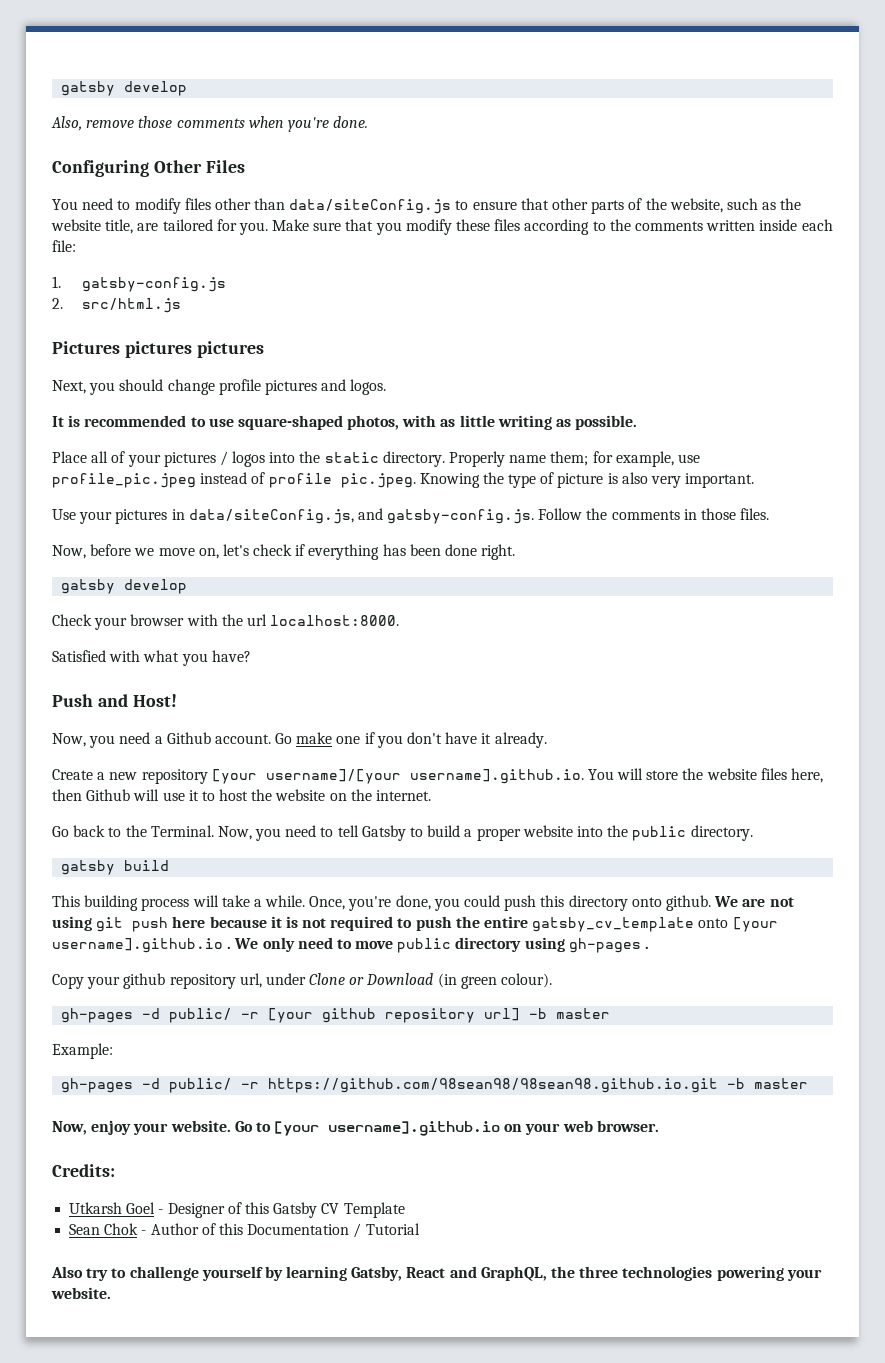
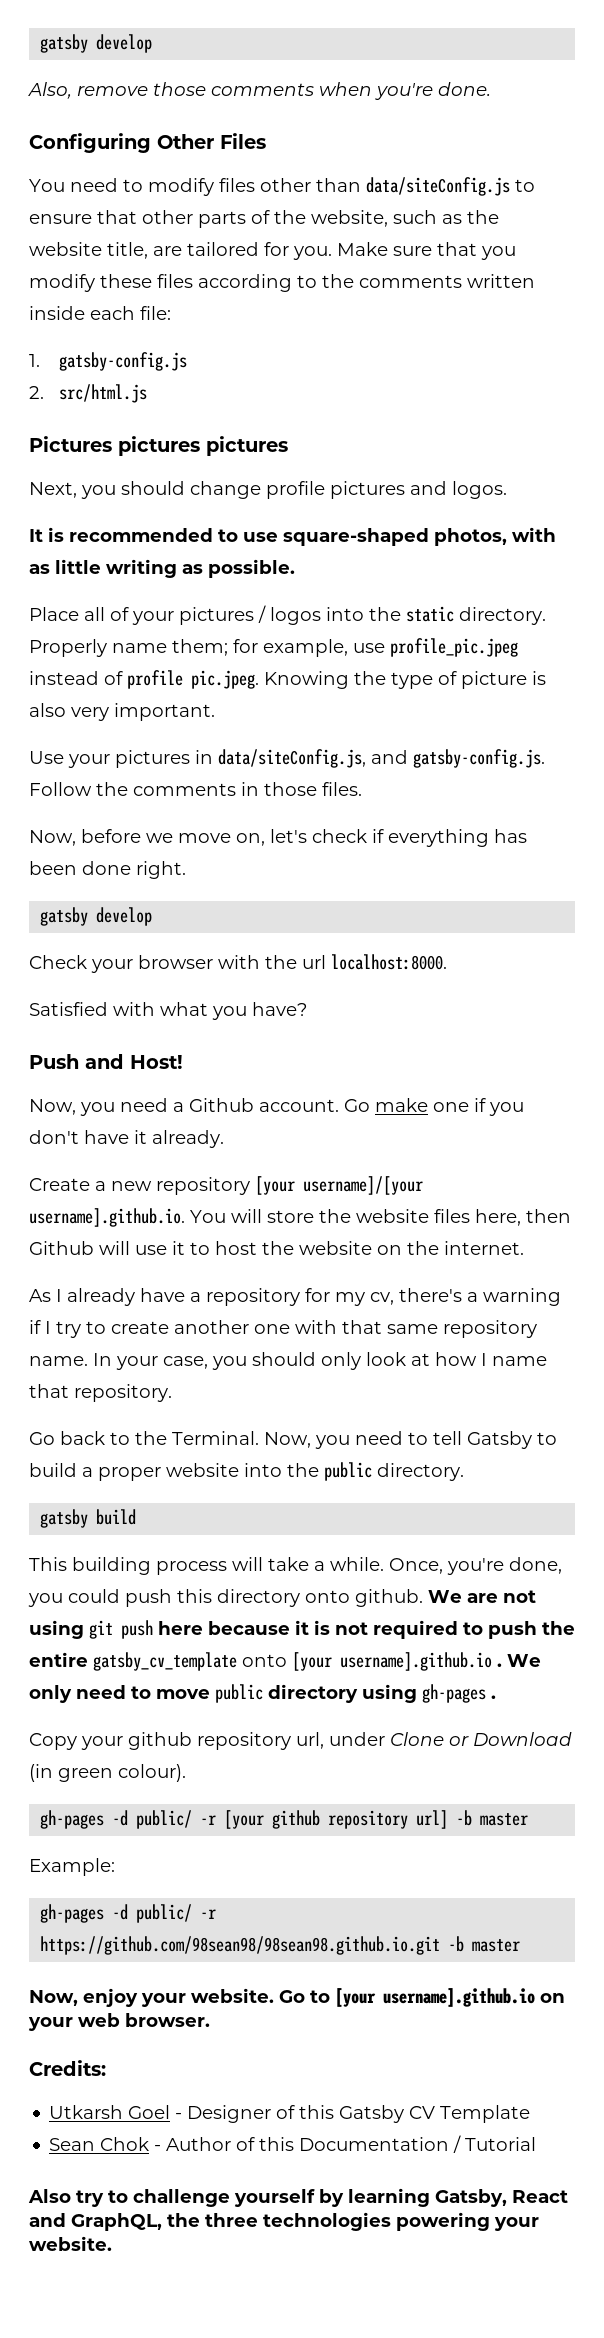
(432, 795) none -> [29,1288,561,1306] [29,1320,537,1338] [29,1352,547,1370] [29,1384,172,1402] // As I already have a repository for my cv, there's a warning if I try to create another one with that same repository name. In your case, you should only look at how I name that repository.

